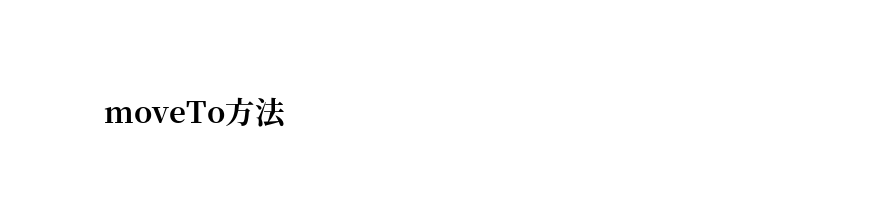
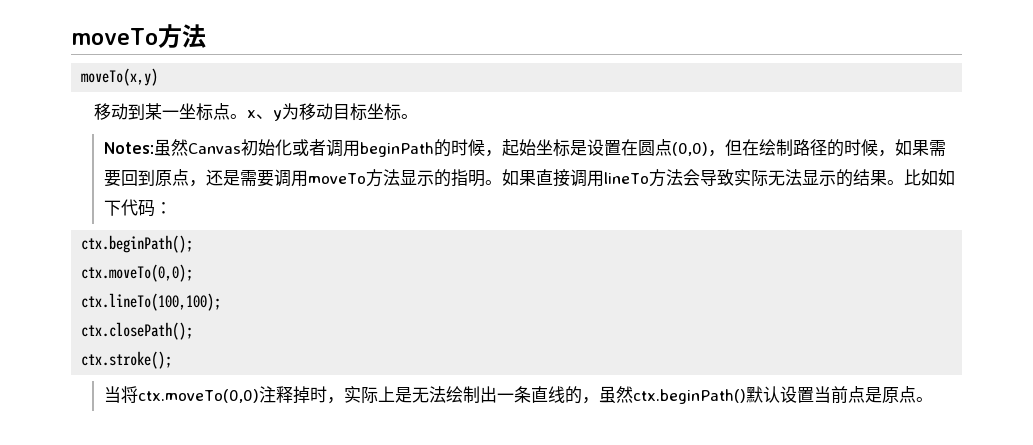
[104,97,287,129] moveTo方法 -> [71,24,206,48] [81,68,159,86] [93,103,418,121] [103,139,946,157] [103,169,955,187] [103,199,172,217] [81,235,194,253] [81,264,194,282] [81,293,222,311] [81,322,194,340] [81,351,173,369] [103,386,933,404] moveTo方法 // moveTo(x,y) // 移动到某一坐标点。x、y为移动目标坐标。 // Notes:虽然Canvas初始化或者调用beginPath的时候，起始坐标是设置在圆点(0,0)，但在绘制路径的时候，如果需要回到原点，还是需要调用moveTo方法显示的指明。如果直接调用lineTo方法会导致实际无法显示的结果。比如如下代码： // ctx.beginPath(); // ctx.moveTo(0,0); // ctx.lineTo(100,100); // ctx.closePath(); // ctx.stroke(); // 当将ctx.moveTo(0,0)注释掉时，实际上是无法绘制出一条直线的，虽然ctx.beginPath()默认设置当前点是原点。

